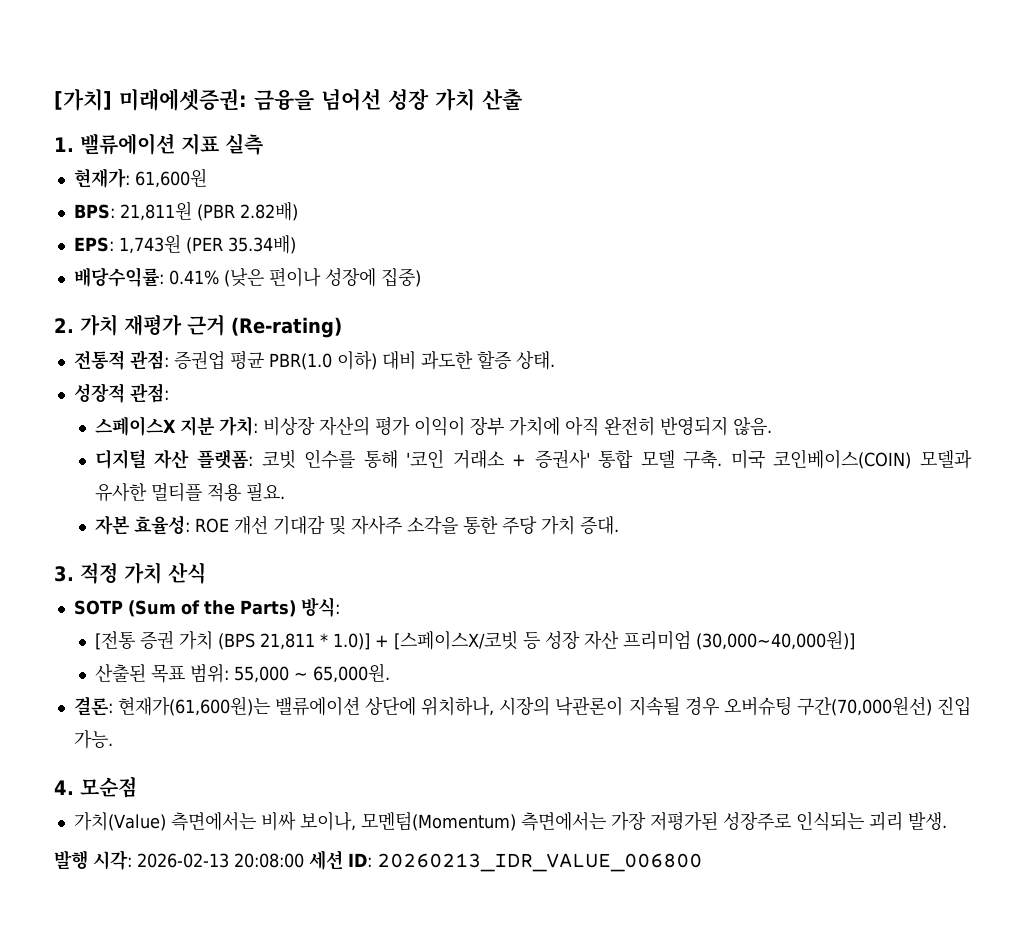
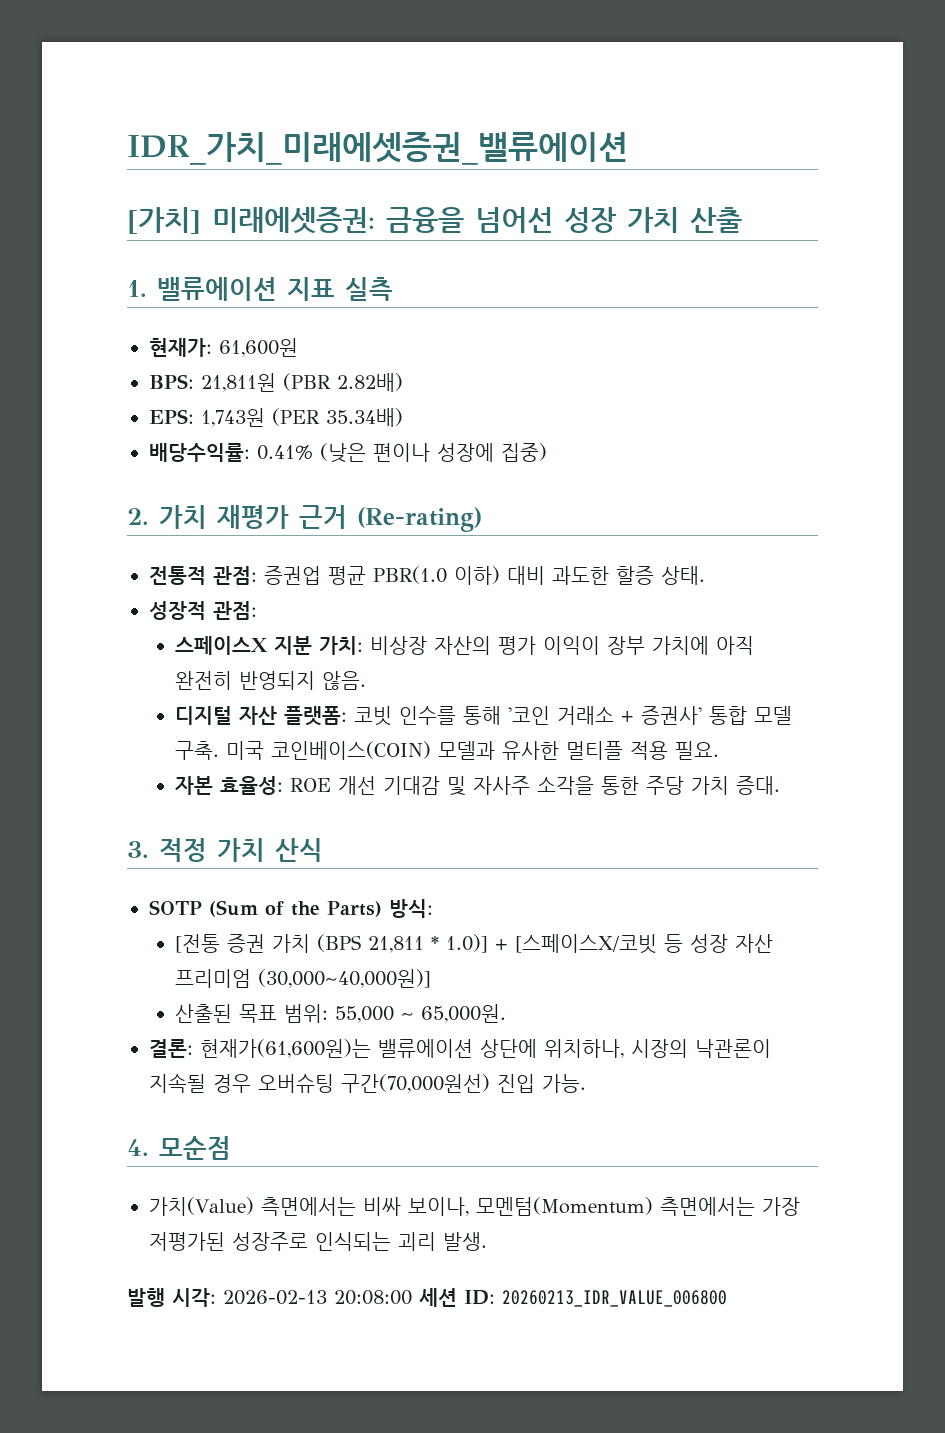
(54, 99) none -> [127,132,628,165] IDR_가치_미래에셋증권_밸류에이션 //

